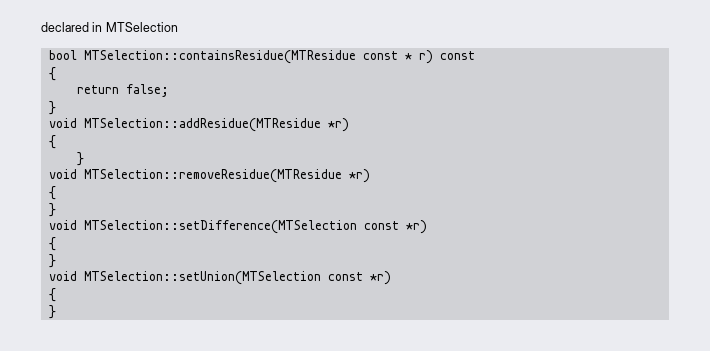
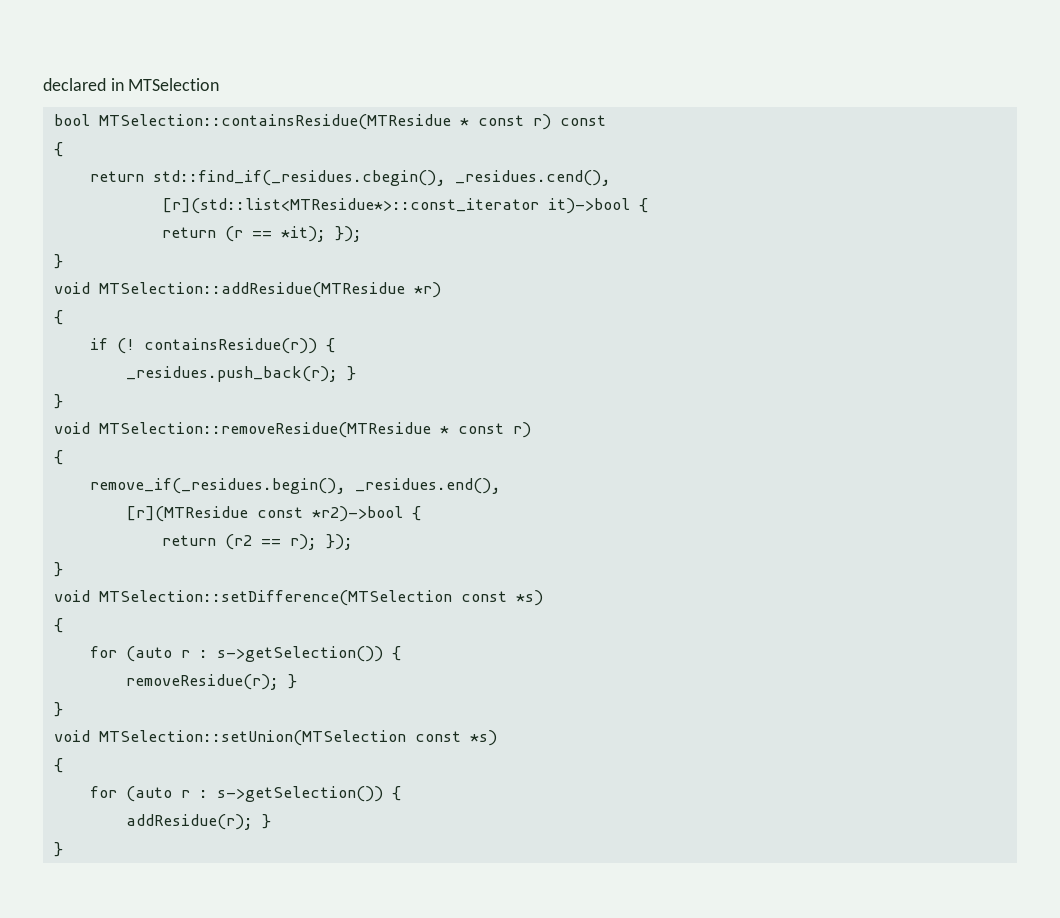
[362,51,412,60] const * -> [459,115,524,126] * const
[125,84,169,97] false; -> [152,170,611,186] [161,198,648,214] [161,226,362,242] std::find_if(_residues.cbegin(), _residues.cend(), // [r](std::list<MTResidue*>::const_iterator it)->bool { // return (r == *it); });
[76,152,84,166] [48,169,370,183] [48,186,56,200] } // void MTSelection::removeResidue(MTResidue *r) // { -> [89,338,335,354] [125,366,356,382] [53,394,63,409] [53,422,531,438] [53,450,63,465] [89,478,501,494] [125,506,421,522] [161,534,353,550] if (! containsResidue(r)) { // _residues.push_back(r); } // } // void MTSelection::removeResidue(MTResidue * const r) // { // remove_if(_residues.begin(), _residues.end(), // [r](MTResidue const *r2)->bool { // return (r2 == r); });
[405,220,427,234] [48,237,56,251] *r) // { -> [515,590,543,606] [53,618,63,633] [89,646,401,662] [125,674,297,690] *s) // { // for (auto r : s->getSelection()) { // removeResidue(r); }
[369,271,391,285] [48,288,56,302] [48,305,56,319] *r) // { // } -> [469,730,497,746] [53,758,63,773] [89,786,401,802] [125,814,271,830] [53,842,63,857] *s) // { // for (auto r : s->getSelection()) { // addResidue(r); } // }

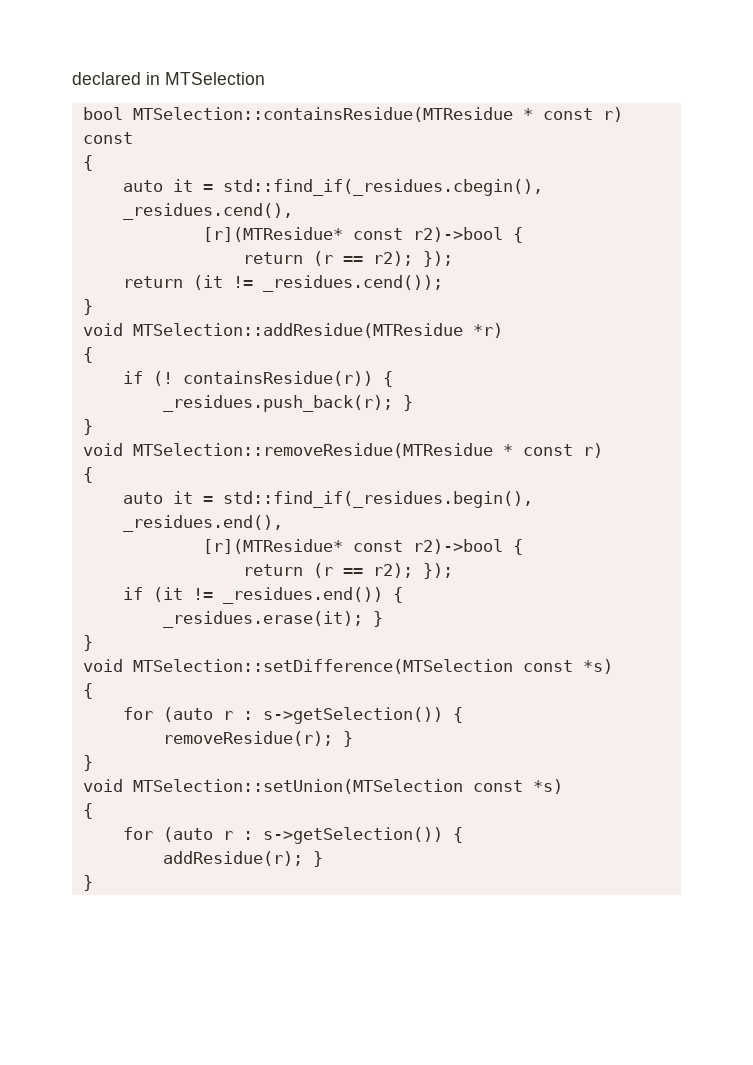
[89,171,144,182] return -> [122,179,213,192] auto it =
[161,198,648,214] [161,226,362,242] [r](std::list<MTResidue*>::const_iterator it)->bool { // return (r == *it); }); -> [202,227,523,243] [242,251,453,267] [122,275,443,292] [r](MTResidue* const r2)->bool { // return (r == r2); }); // return (it != _residues.cend());
[89,478,501,494] [125,506,421,522] [161,534,353,550] remove_if(_residues.begin(), _residues.end(), // [r](MTResidue const *r2)->bool { // return (r2 == r); }); -> [122,491,533,508] [122,515,283,532] [202,539,523,555] [242,563,453,579] [122,587,403,604] [162,611,383,628] auto it = std::find_if(_residues.begin(), _residues.end(), // [r](MTResidue* const r2)->bool { // return (r == r2); }); // if (it != _residues.end()) { // _residues.erase(it); }

